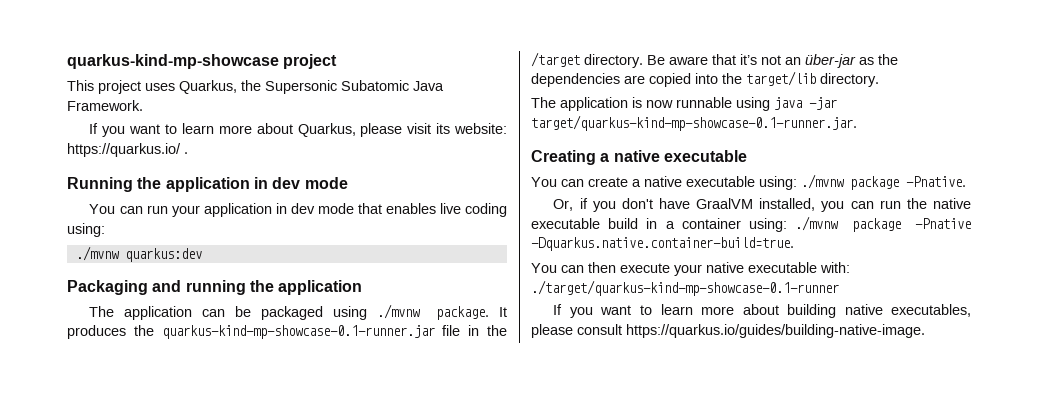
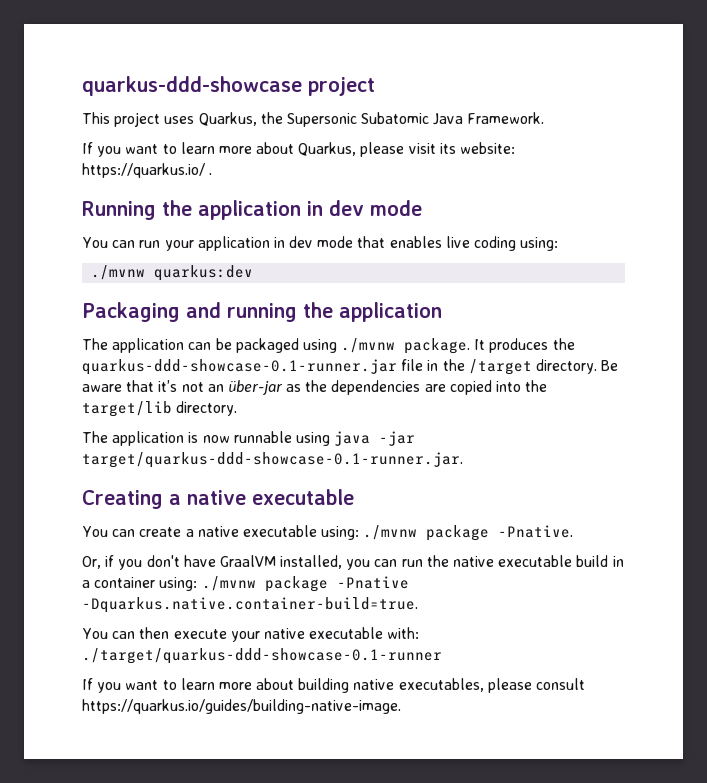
[67,54,279,69] quarkus-kind-mp-showcase -> [82,76,302,96] quarkus-ddd-showcase
[161,325,435,339] quarkus-kind-mp-showcase-0.1-runner.jar -> [82,359,397,375] quarkus-ddd-showcase-0.1-runner.jar
[531,115,857,131] target/quarkus-kind-mp-showcase-0.1-runner.jar. -> [82,452,463,468] target/quarkus-ddd-showcase-0.1-runner.jar.
[531,280,839,296] ./target/quarkus-kind-mp-showcase-0.1-runner -> [82,648,442,664] ./target/quarkus-ddd-showcase-0.1-runner

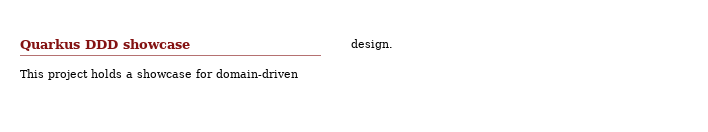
[82,76,375,96] quarkus-ddd-showcase project -> [20,39,190,51] Quarkus DDD showcase
[164,112,545,127] [82,142,516,157] [82,163,213,178] [82,200,422,220] [82,236,559,251] [91,265,254,281] [82,302,442,322] [82,338,575,354] [82,359,619,375] [82,380,548,395] [82,401,238,417] [82,431,416,446] [82,452,463,468] [82,489,354,509] [82,525,574,541] [82,555,624,570] [82,576,409,592] [82,597,418,613] [82,627,420,642] [82,648,442,664] [82,678,586,693] [82,699,401,714] uses Quarkus, the Supersonic Subatomic Java Framework. // If you want to learn more about Quarkus, please visit its website: https://quarkus.io/ . // Running the application in dev mode // You can run your application in dev mode that enables live coding using: // ./mvnw quarkus:dev // Packaging and running the application // The application can be packaged using ./mvnw package. It produces the quarkus-ddd-showcase-0.1-runner.jar file in the /target directory. Be aware that it’s not an über-jar as the dependencies are copied into the target/lib directory. // The application is now runnable using java -jar target/quarkus-ddd-showcase-0.1-runner.jar. // Creating a native executable // You can create a native executable using: ./mvnw package -Pnative. // Or, if you don't have GraalVM installed, you can run the native executable build in a container using: ./mvnw package -Pnative -Dquarkus.native.container-build=true. // You can then execute your native executable with: ./target/quarkus-ddd-showcase-0.1-runner // If you want to learn more about building native executables, please consult https://quarkus.io/guides/building-native-image. -> [91,69,298,78] [351,39,393,50] holds a showcase for domain-driven design.

